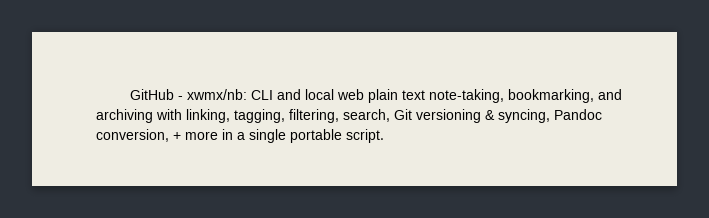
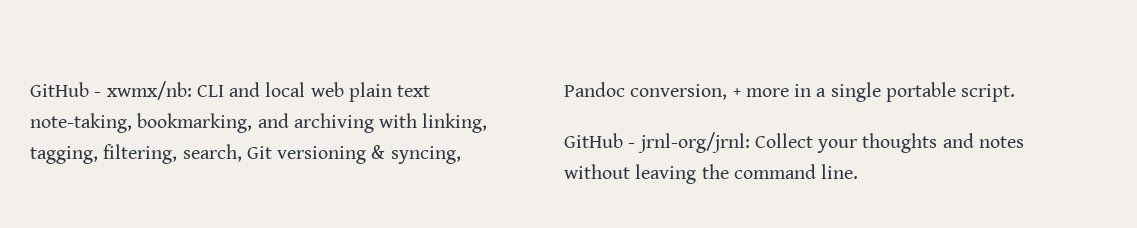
(384, 136) none -> [564,132,1024,153] [564,164,859,184] // GitHub - jrnl-org/jrnl: Collect your thoughts and notes without leaving the command line.

